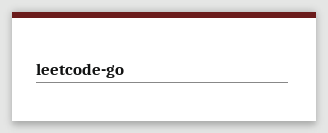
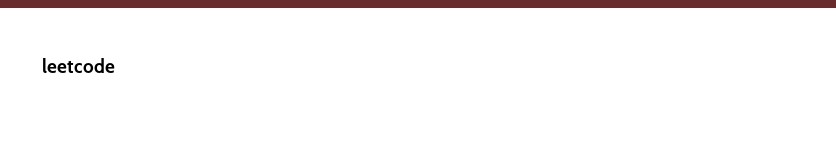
[36,63,124,78] leetcode-go -> [42,58,115,73] leetcode

